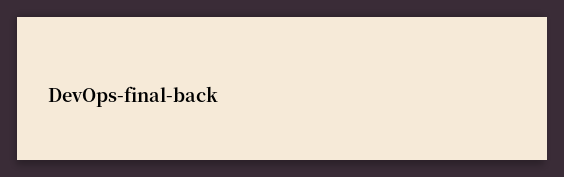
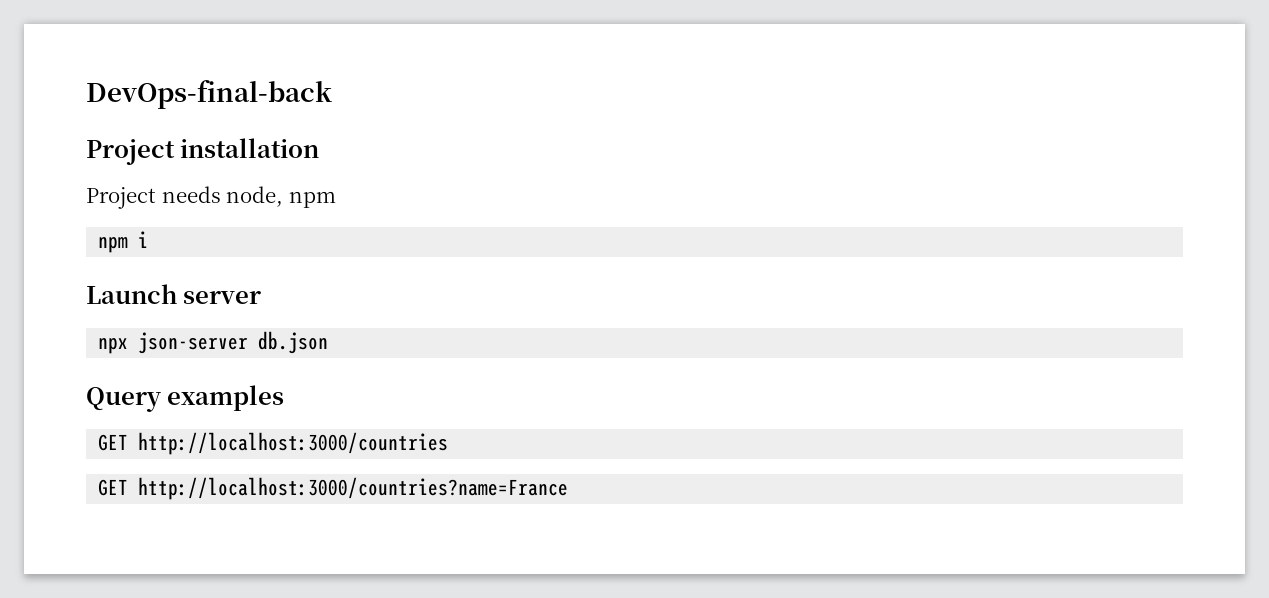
(218, 96) none -> [86,138,320,165] [86,186,336,209] [98,231,149,253] [86,284,262,304] [98,331,329,354] [86,385,285,412] [98,432,449,455] [98,477,569,500] // Project installation // Project needs node, npm // npm i // Launch server // npx json-server db.json // Query examples // GET http://localhost:3000/countries // GET http://localhost:3000/countries?name=France

